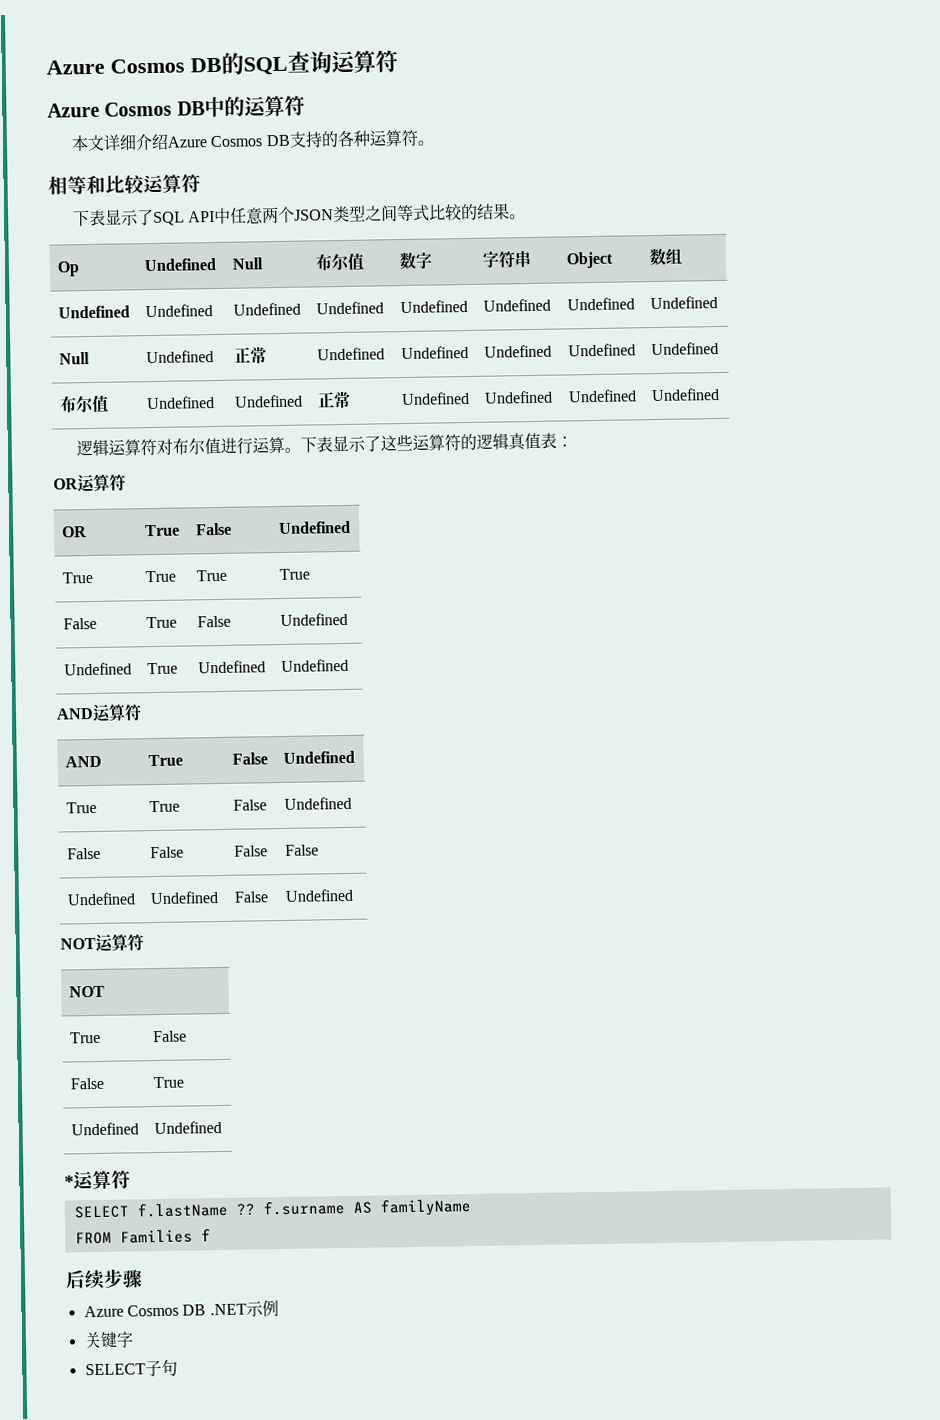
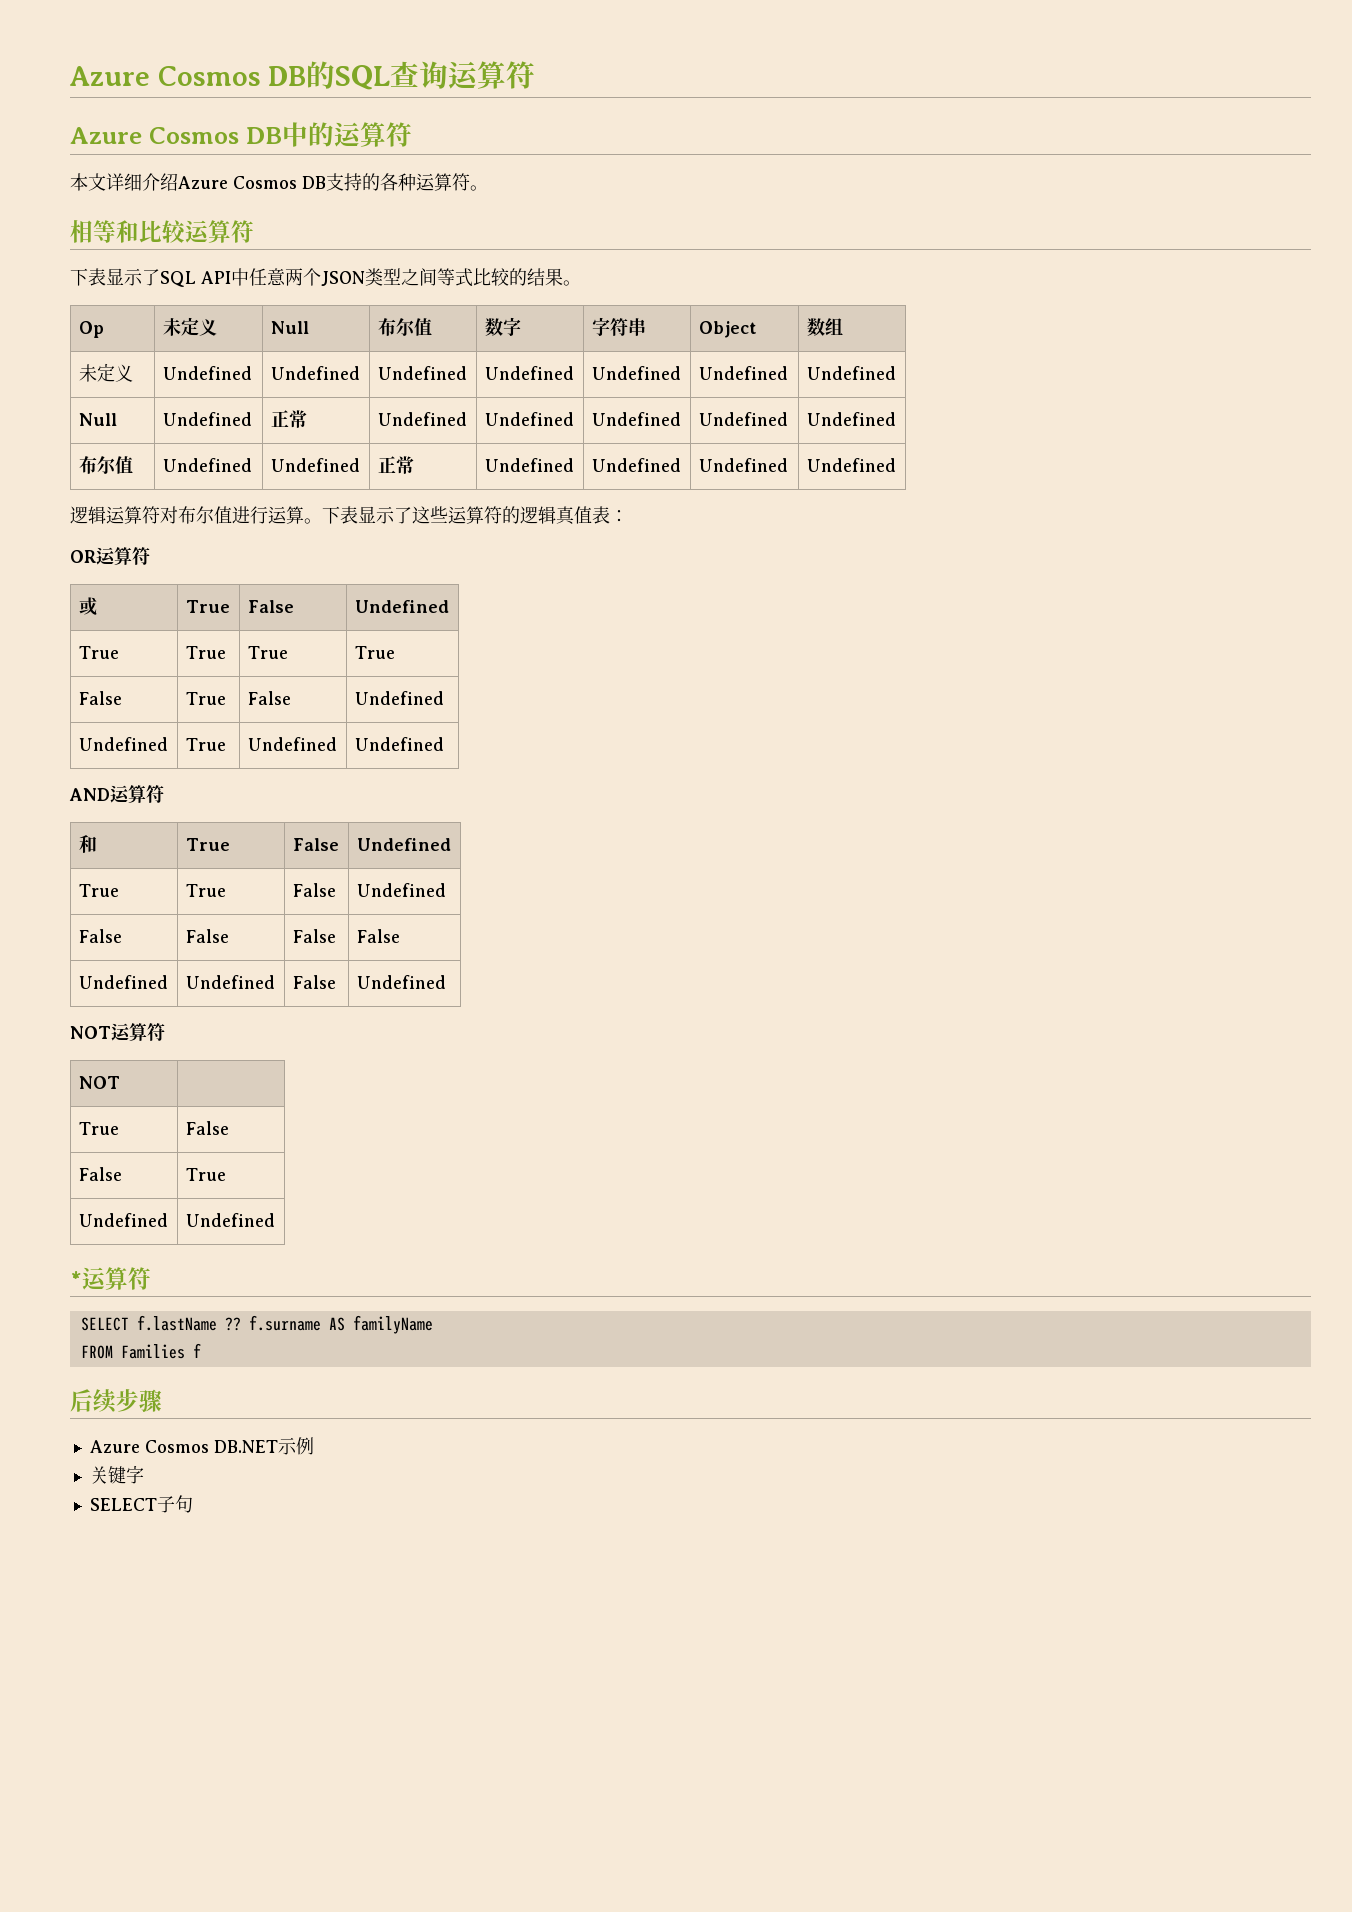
[143,257,216,272] Undefined -> [162,317,217,336] 未定义
[57,305,130,319] Undefined -> [78,363,133,382] 未定义
[61,526,87,538] OR -> [78,597,97,616] 或
[64,755,102,768] AND -> [78,835,97,853] 和
[182,1303,247,1316] DB .NET -> [213,1440,278,1453] DB.NET

